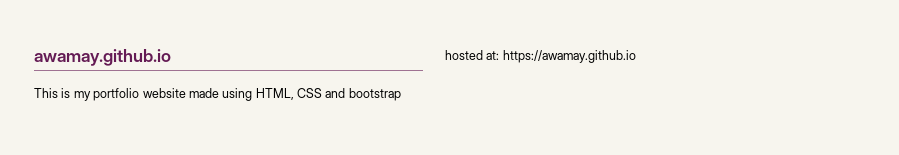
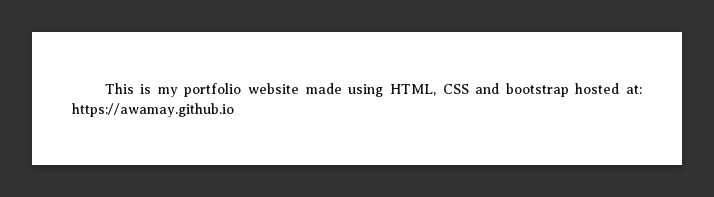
[34,49,171,66] awamay.github.io // -> (104, 88) none

